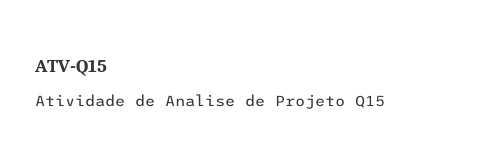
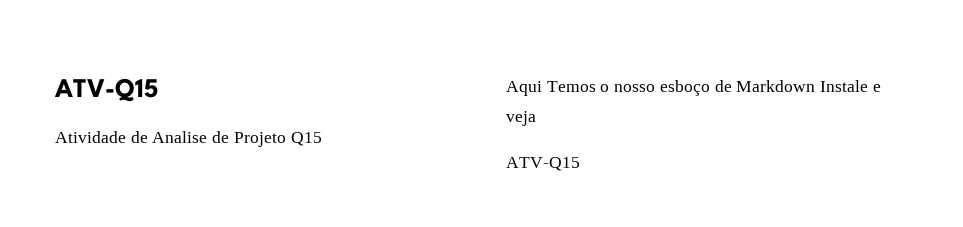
(385, 101) none -> [506,80,881,96] [506,111,536,126] [506,157,580,171] // Aqui Temos o nosso esboço de Markdown Instale e veja // ATV-Q15

